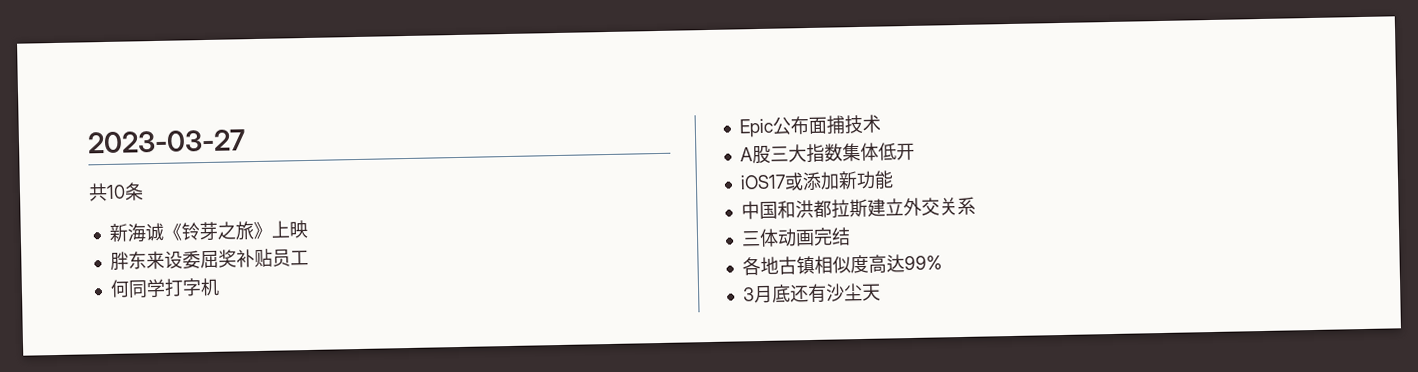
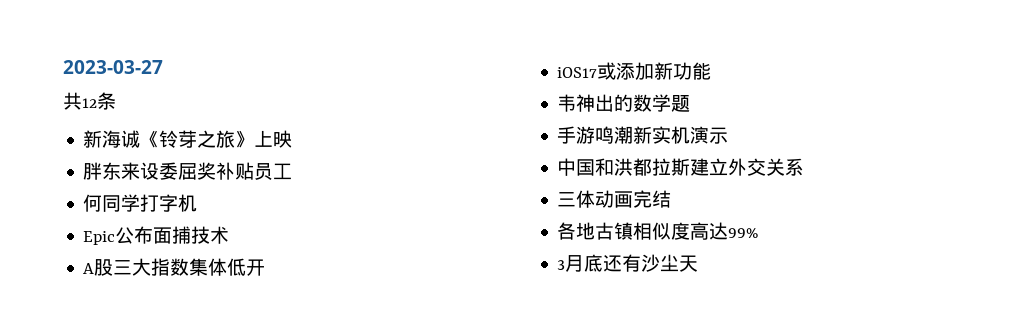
[106,184,126,199] 10 -> [82,98,97,108] 12
(894, 180) none -> [557,94,691,112] [557,126,729,144] // 韦神出的数学题 // 手游鸣潮新实机演示

